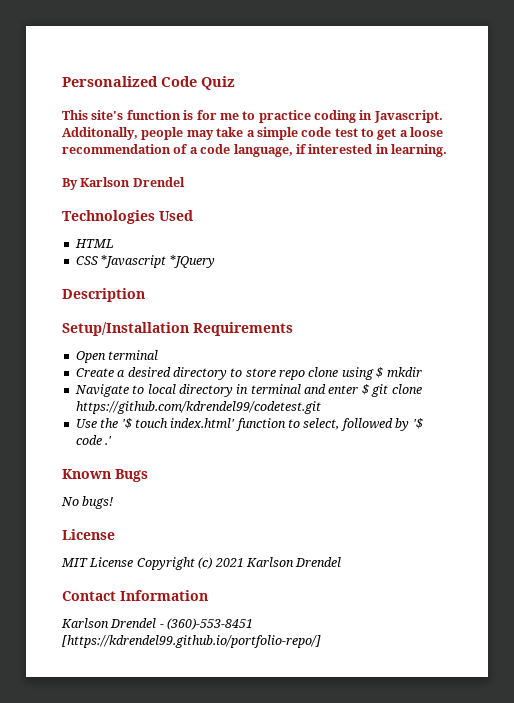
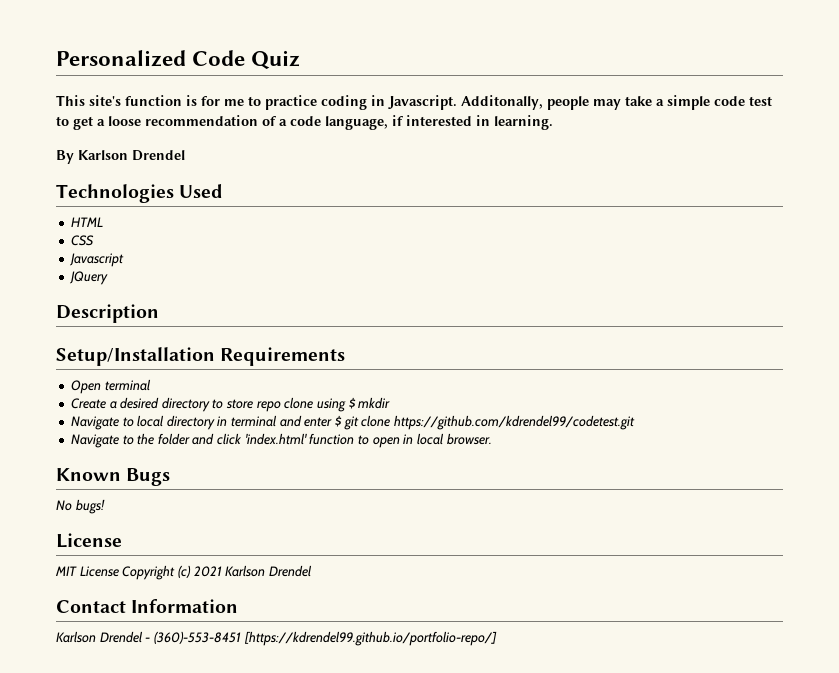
[101,255,215,268] *Javascript *JQuery -> [68,253,124,267] [68,271,108,285] // Javascript // JQuery
[75,418,423,431] [75,435,113,445] Use the '$ touch index.html' function to select, followed by '$ code .' -> [70,433,492,448] Navigate to the folder and click 'index.html' function to open in local browser.

